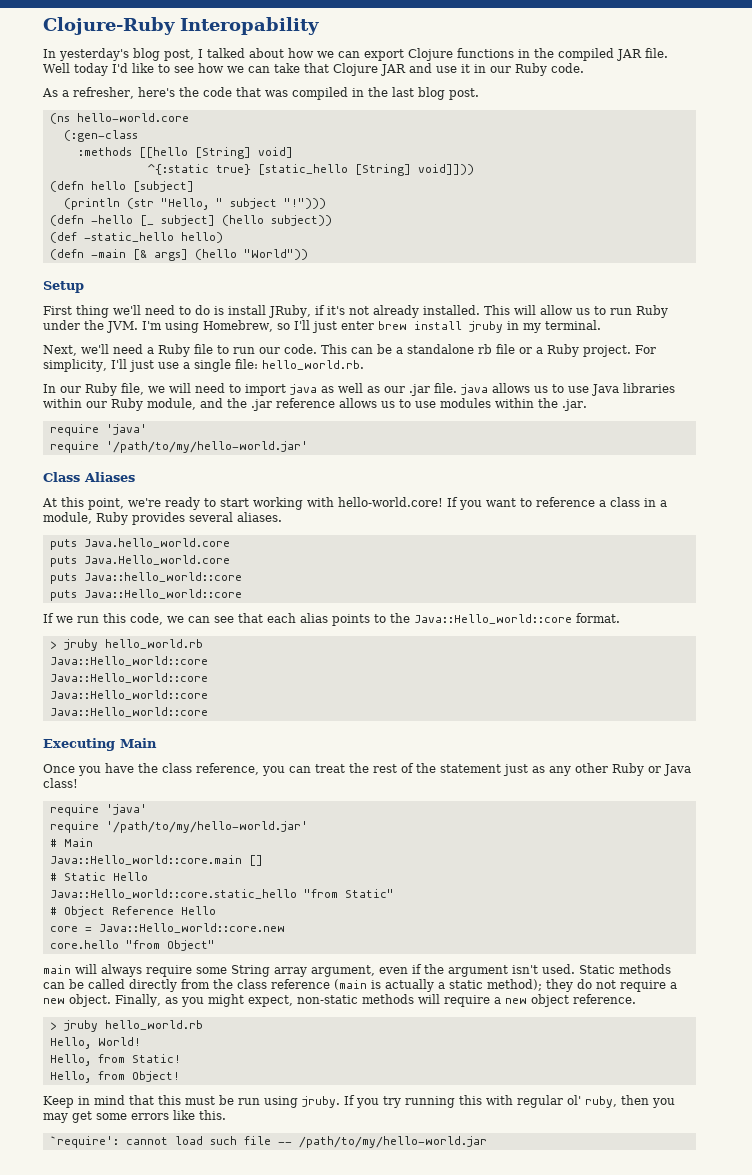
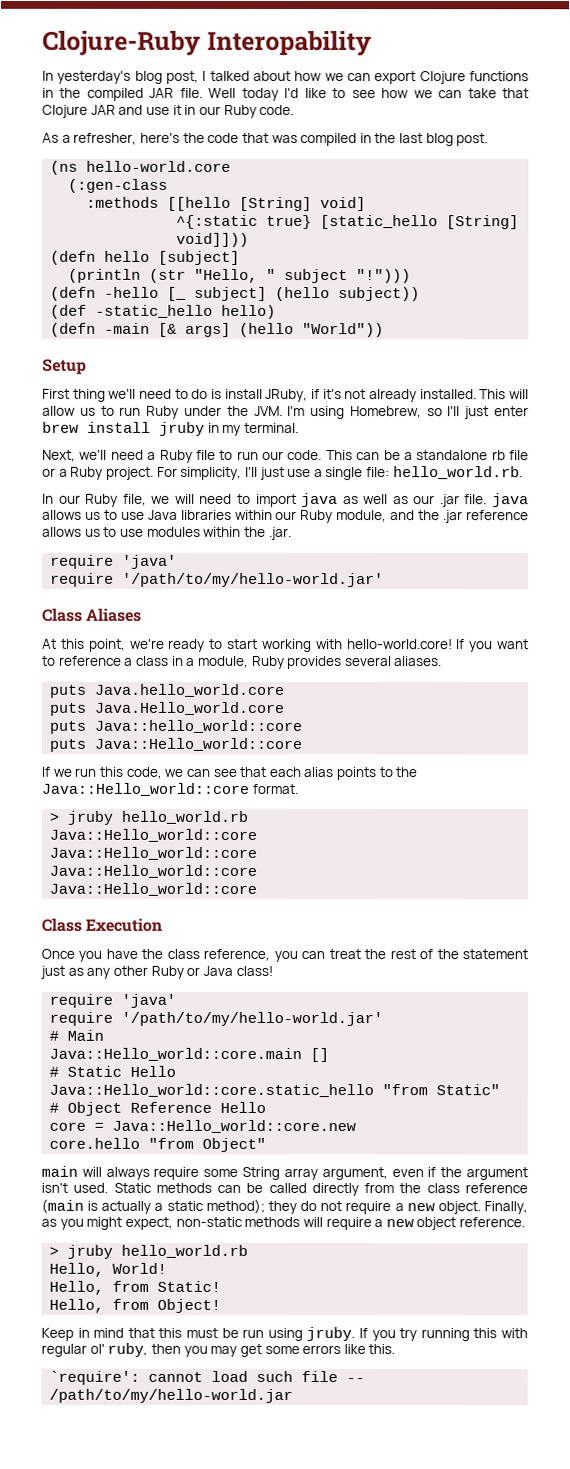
[43,738,157,751] Executing Main -> [41,917,163,932] Class Execution

